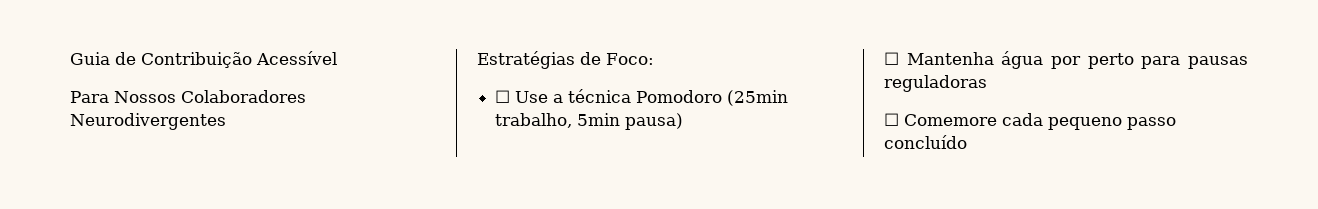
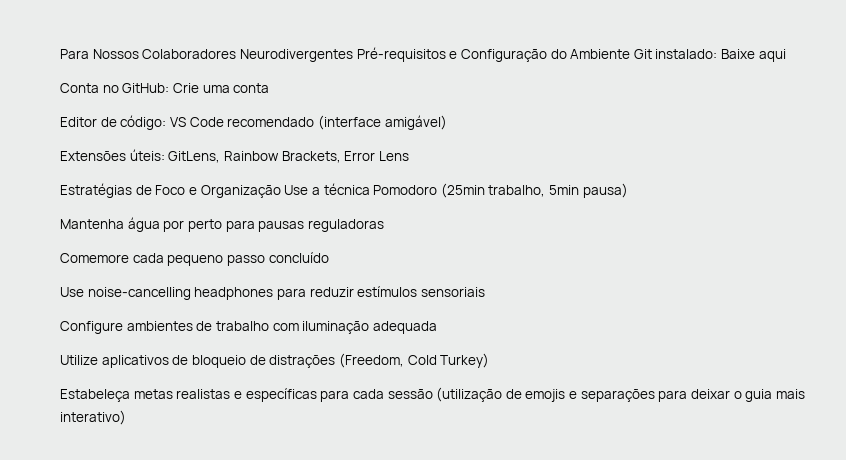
[70,51,337,68] Guia de Contribuição Acessível // -> (60, 54) none
(226, 121) none -> [356,47,786,62] [60,83,270,93] [60,115,447,130] [60,149,409,163] Pré-requisitos e Configuração do Ambiente Git instalado: Baixe aqui // Conta no GitHub: Crie uma conta // Editor de código: VS Code recomendado (interface amigável) // Extensões úteis: GitLens, Rainbow Brackets, Error Lens
[606,53,654,65] [495,90,511,103] Foco: // ☐ -> [155,185,281,198] Foco e Organização
[884,52,899,65] ☐ -> (628, 190) none
[884,113,899,126] ☐ -> (384, 225) none
(967, 142) none -> [60,286,485,300] [60,321,437,334] [60,353,490,368] [60,387,805,402] [60,410,126,425] // Use noise-cancelling headphones para reduzir estímulos sensoriais // Configure ambientes de trabalho com iluminação adequada // Utilize aplicativos de bloqueio de distrações (Freedom, Cold Turkey) // Estabeleça metas realistas e específicas para cada sessão (utilização de emojis e separações para deixar o guia mais interativo)

